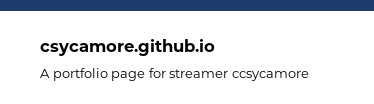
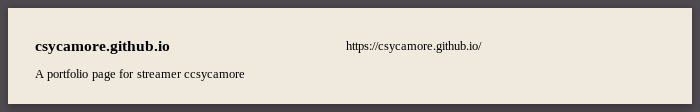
(309, 76) none -> [346,41,482,53] https://csycamore.github.io/

